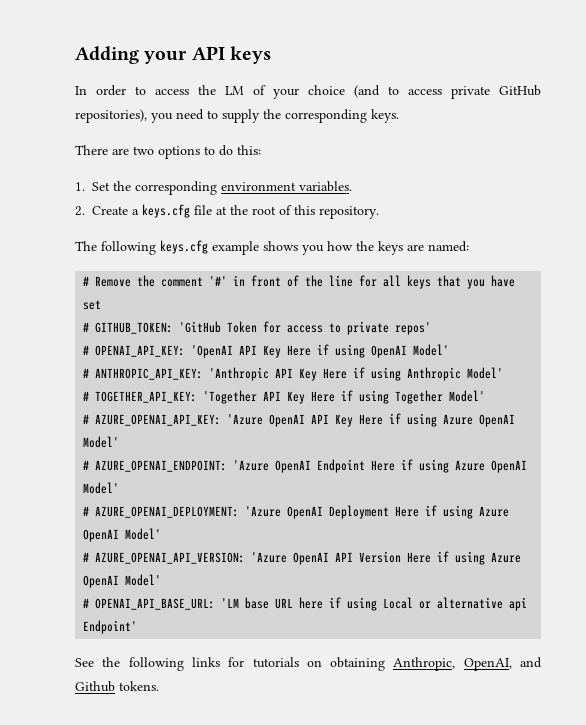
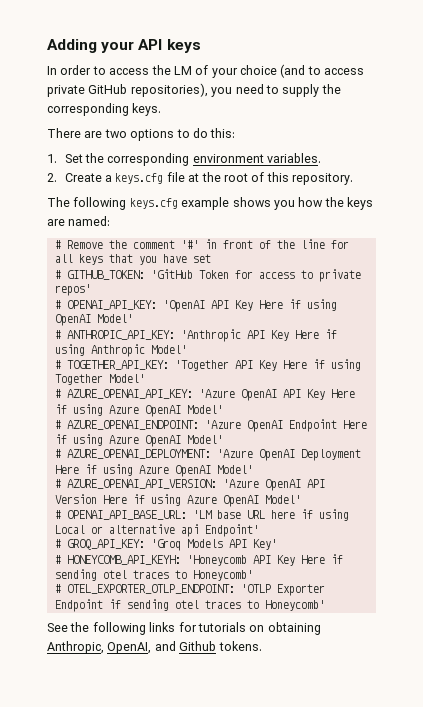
(138, 627) none -> [54,539,277,551] [54,554,343,566] [54,569,253,581] [54,584,325,596] [54,599,325,612] // # GROQ_API_KEY: 'Groq Models API Key' // # HONEYCOMB_API_KEYH: 'Honeycomb API Key Here if sending otel traces to Honeycomb' // # OTEL_EXPORTER_OTLP_ENDPOINT: 'OTLP Exporter Endpoint if sending otel traces to Honeycomb'

